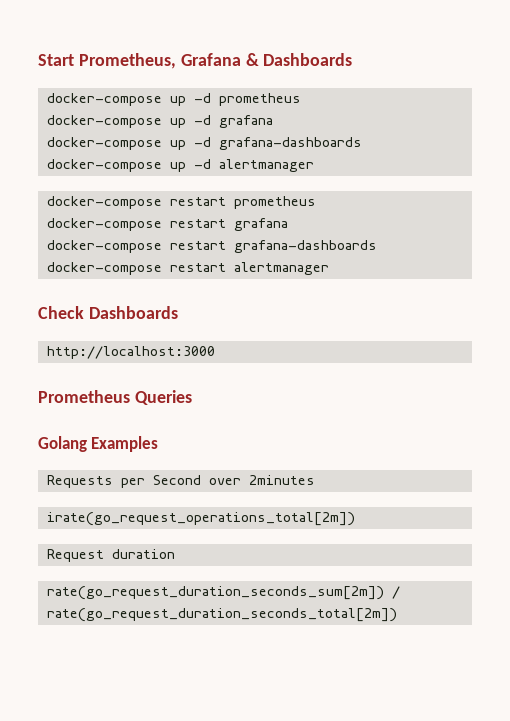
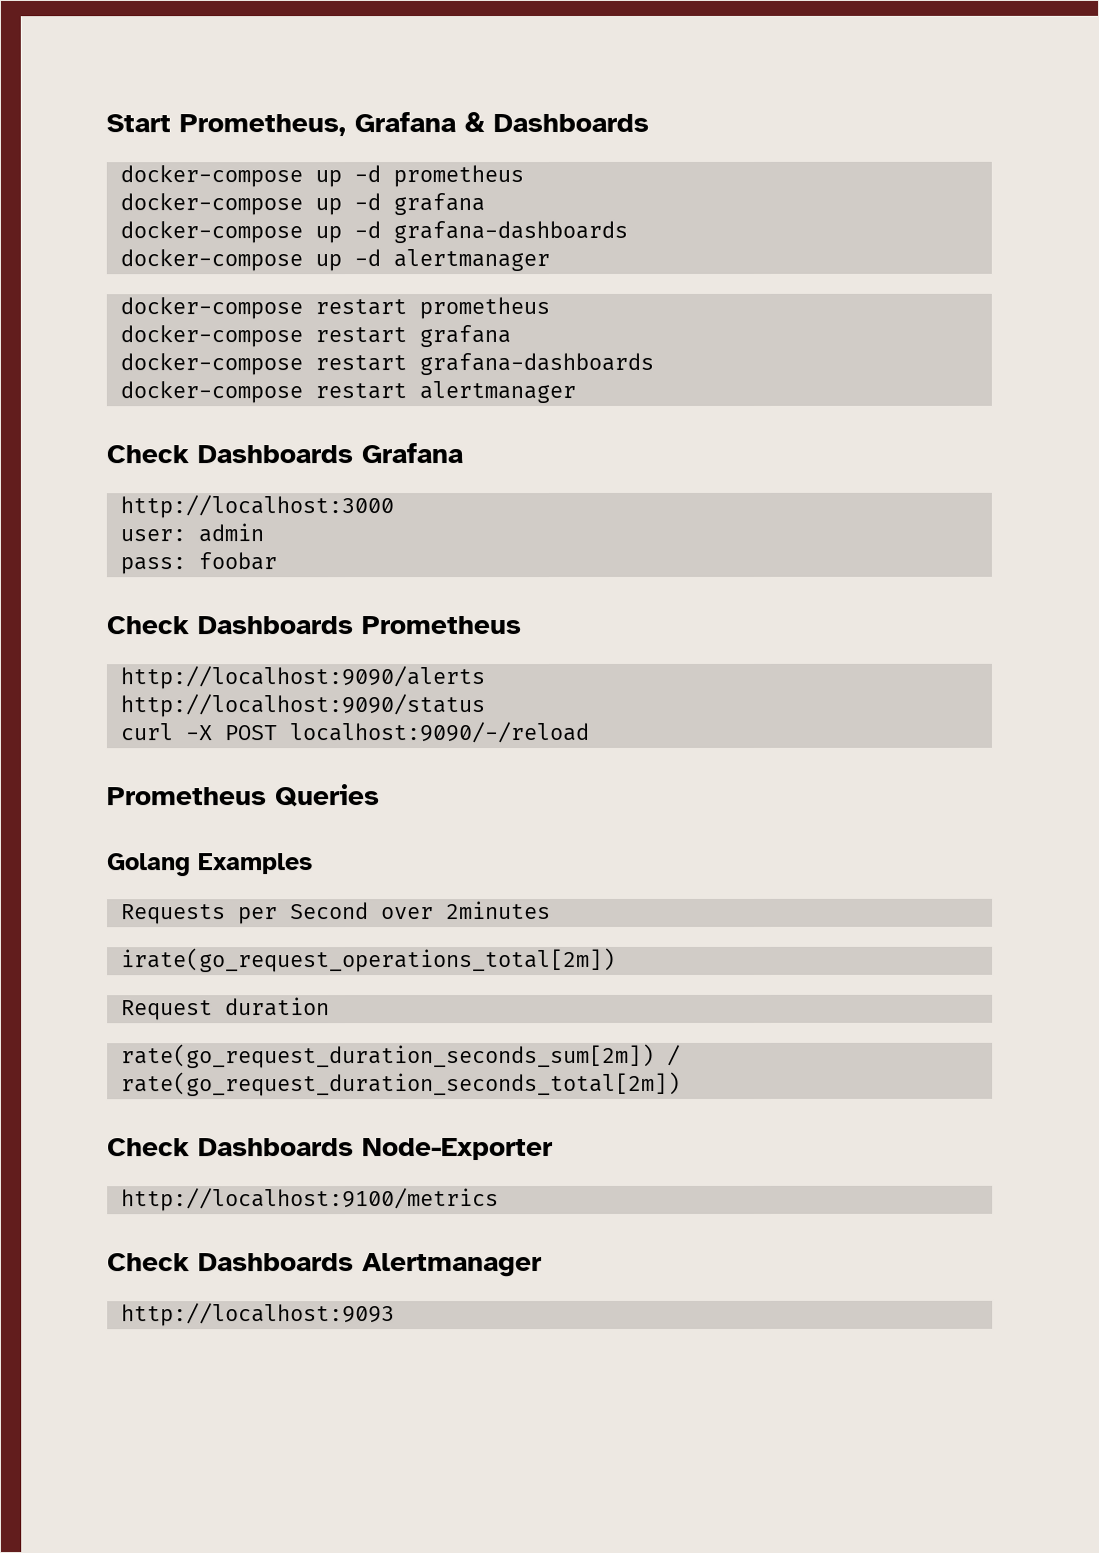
(178, 312) none -> [361,443,463,464] Grafana
(216, 352) none -> [120,523,265,543] [120,552,278,575] [106,616,521,635] [120,666,486,690] [120,694,486,718] [120,721,590,744] // user: admin // pass: foobar // Check Dashboards Prometheus // http://localhost:9090/alerts // http://localhost:9090/status // curl -X POST localhost:9090/-/reload
(398, 615) none -> [107,1137,553,1161] [121,1188,500,1212] [107,1253,542,1278] [121,1303,396,1327] // Check Dashboards Node-Exporter // http://localhost:9100/metrics // Check Dashboards Alertmanager // http://localhost:9093

